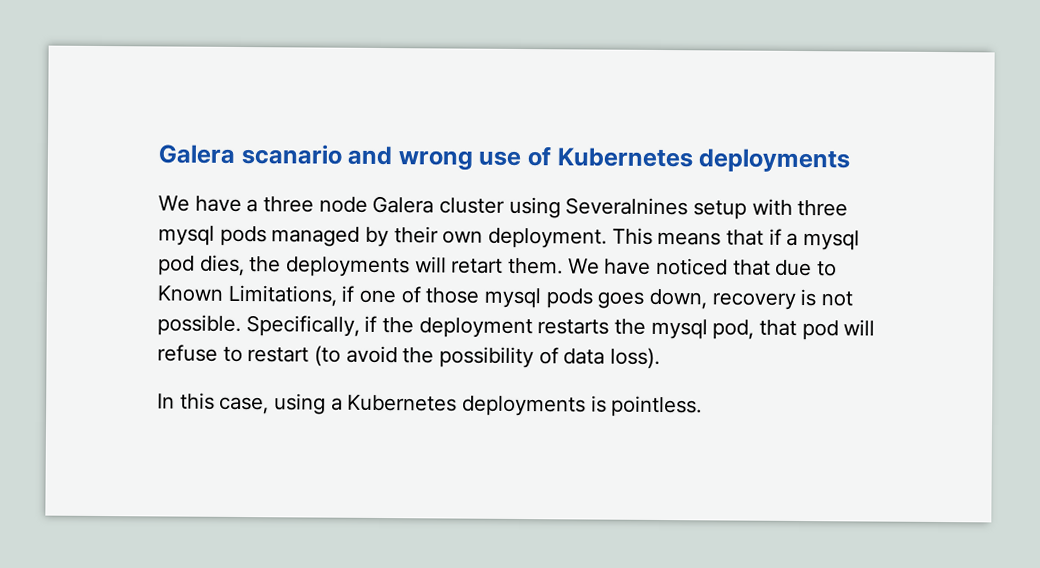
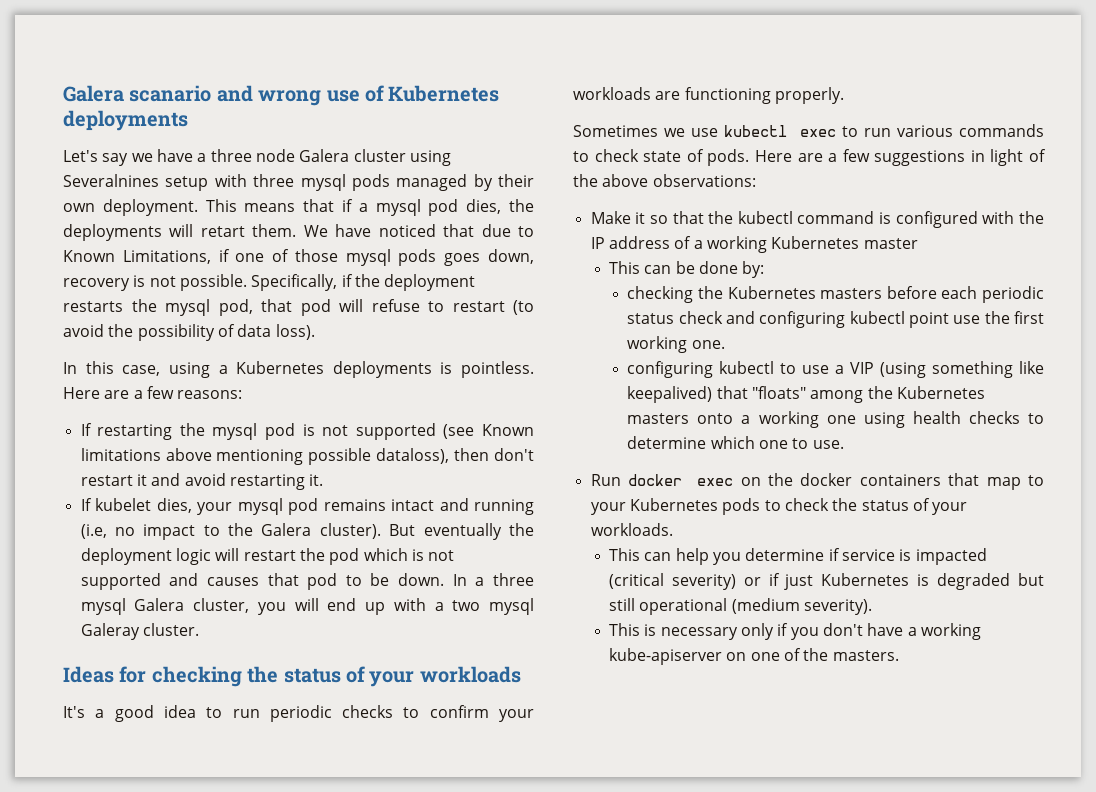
[158,195,190,212] We -> [63,150,153,166] Let's say we
(703, 406) none -> [63,386,243,399] [80,423,534,440] [80,448,534,465] [80,473,324,490] [80,498,534,515] [80,523,534,540] [80,548,455,565] [80,573,534,590] [80,598,534,615] [80,623,199,640] [63,666,521,687] [63,705,534,722] [573,87,844,104] [573,124,1044,137] [573,149,1046,166] [573,174,756,187] [590,211,1044,228] [590,236,918,253] [608,261,765,278] [627,286,1044,303] [627,311,1044,328] [627,336,725,353] [627,361,1044,378] [627,386,985,403] [627,411,1044,428] [627,436,844,449] [590,473,1044,490] [590,498,968,515] [590,523,673,536] [608,548,987,565] [608,573,1044,590] [608,598,872,615] [608,623,981,640] [608,648,899,665] Here are a few reasons: // If restarting the mysql pod is not supported (see Known limitations above mentioning possible dataloss), then don't restart it and avoid restarting it. // If kubelet dies, your mysql pod remains intact and running (i.e, no impact to the Galera cluster). But eventually the deployment logic will restart the pod which is not supported and causes that pod to be down. In a three mysql Galera cluster, you will end up with a two mysql Galeray cluster. // Ideas for checking the status of your workloads // It's a good idea to run periodic checks to confirm your workloads are functioning properly. // Sometimes we use kubectl exec to run various commands to check state of pods. Here are a few suggestions in light of the above observations: // Make it so that the kubectl command is configured with the IP address of a working Kubernetes master // This can be done by: // checking the Kubernetes masters before each periodic status check and configuring kubectl point use the first working one. // configuring kubectl to use a VIP (using something like keepalived) that "floats" among the Kubernetes masters onto a working one using health checks to determine which one to use. // Run docker exec on the docker containers that map to your Kubernetes pods to check the status of your workloads. // This can help you determine if service is impacted (critical severity) or if just Kubernetes is degraded but still operational (medium severity). // This is necessary only if you don't have a working kube-apiserver on one of the masters.

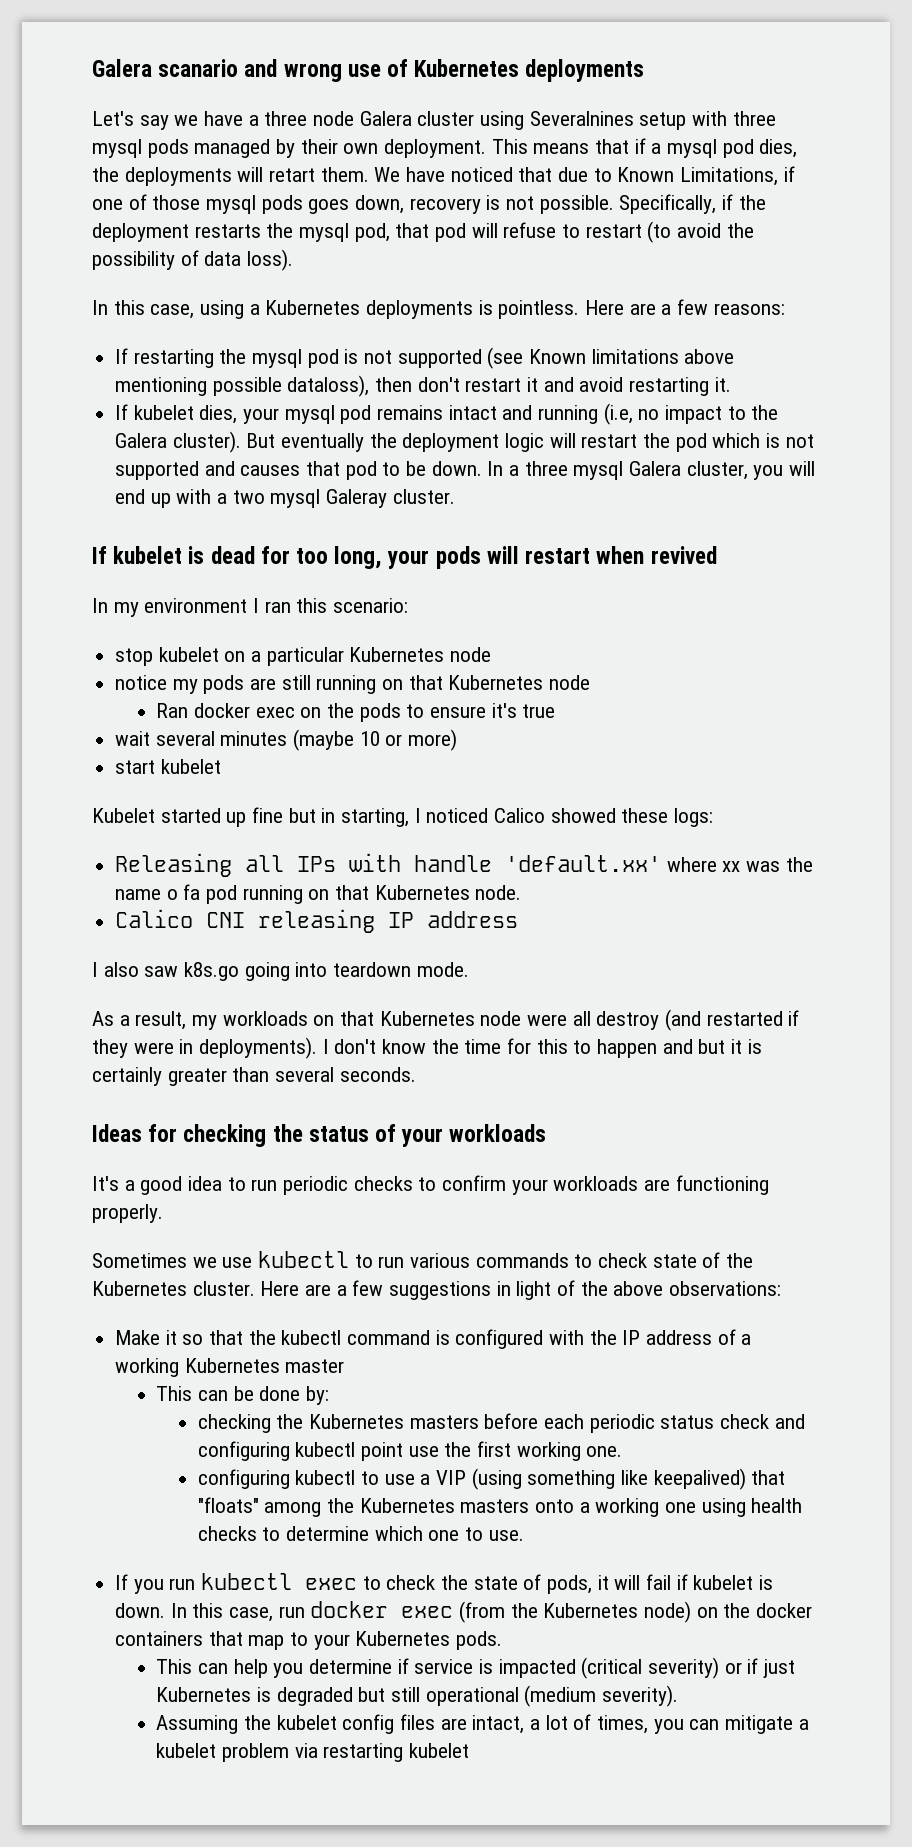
(199, 629) none -> [92,546,717,569] [92,598,409,617] [115,647,492,666] [115,675,591,694] [156,703,556,722] [115,729,458,751] [115,759,221,774] [92,807,714,827] [115,853,813,877] [115,884,522,904] [115,909,519,933] [92,962,469,981] [92,1009,800,1031] [92,1037,762,1059] [92,1067,416,1086] // If kubelet is dead for too long, your pods will restart when revived // In my environment I ran this scenario: // stop kubelet on a particular Kubernetes node // notice my pods are still running on that Kubernetes node // Ran docker exec on the pods to ensure it's true // wait several minutes (maybe 10 or more) // start kubelet // Kubelet started up fine but in starting, I noticed Calico showed these logs: // Releasing all IPs with handle 'default.xx' where xx was the name o fa pod running on that Kubernetes node. // Calico CNI releasing IP address // I also saw k8s.go going into teardown mode. // As a result, my workloads on that Kubernetes node were all destroy (and restarted if they were in deployments). I don't know the time for this to happen and but it is certainly greater than several seconds.
[799,129,836,137] exec -> (350, 1259) none
[707,149,750,166] pods. -> [726,1253,754,1268] [92,1281,255,1296] the Kubernetes cluster.
[590,474,734,486] Run docker exec -> [115,1573,774,1594] [115,1601,692,1623] If you run kubectl exec to check the state of pods, it will fail if kubelet is down. In this case, run docker exec (from the Kubernetes node)
[722,498,968,515] [590,523,673,536] pods to check the status of your workloads. -> [456,1631,503,1650] pods.
[608,623,981,640] [608,648,899,665] This is necessary only if you don't have a working kube-apiserver on one of the masters. -> [156,1714,809,1734] [156,1743,470,1762] Assuming the kubelet config files are intact, a lot of times, you can mitigate a kubelet problem via restarting kubelet

